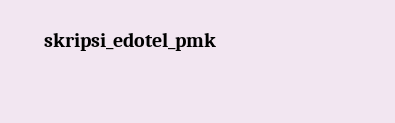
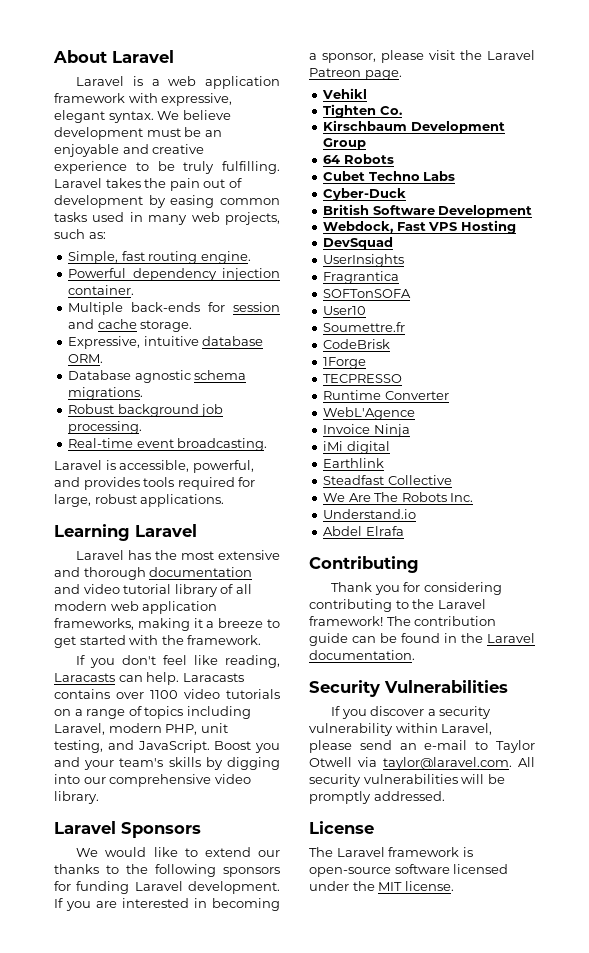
[44,32,216,51] skripsi_edotel_pmk -> [53,50,174,63] [76,76,280,89] [54,93,233,106] [54,110,231,123] [54,127,222,140] [54,144,205,157] [54,161,280,174] [54,178,242,191] [54,195,280,208] [54,212,280,225] [54,229,106,239] [68,251,251,264] [68,268,280,281] [68,285,135,295] [68,302,280,315] [68,319,193,332] [68,336,264,349] [68,354,104,363] [68,370,247,383] [68,387,144,400] [68,404,224,417] [68,421,143,434] [68,438,268,451] [54,460,254,473] [54,477,256,490] [54,494,225,507] [54,524,197,541] [76,550,280,560] [54,567,253,580] [54,584,252,597] [54,601,218,614] [54,618,281,631] [54,635,262,648] [76,655,280,668] [54,672,244,685] [54,689,280,699] [54,706,251,719] [54,723,228,735] [54,740,280,753] [54,757,281,770] [54,774,251,787] [54,791,99,804] [54,821,201,838] [76,847,280,857] [54,864,280,877] [54,881,280,894] [54,898,280,911] [309,50,535,63] [309,68,402,80] [322,88,368,99] [323,104,402,118] [323,120,505,134] [323,138,367,150] [323,154,394,164] [323,171,456,181] [323,188,407,201] [323,204,533,218] [323,220,516,234] [323,237,394,250] [323,254,405,267] [323,271,400,284] [323,289,412,298] [323,306,367,315] [323,322,406,332] [323,339,391,349] [323,357,367,369] [323,374,403,383] [323,390,449,400] [323,407,416,420] [323,424,410,437] [323,441,390,454] [323,458,385,468] [323,475,452,485] [323,492,474,502] [323,509,417,519] [323,526,404,536] [309,556,419,573] [331,582,502,595] [309,599,486,612] [309,616,497,626] [309,633,535,646] [309,650,415,660] [309,680,508,697] [331,706,492,719] [309,723,493,736] [309,740,535,753] [309,757,535,770] [309,774,505,787] [309,791,445,804] [309,821,374,834] [309,847,473,857] [309,864,509,877] [309,881,454,891] About Laravel // Laravel is a web application framework with expressive, elegant syntax. We believe development must be an enjoyable and creative experience to be truly fulfilling. Laravel takes the pain out of development by easing common tasks used in many web projects, such as: // Simple, fast routing engine. // Powerful dependency injection container. // Multiple back-ends for session and cache storage. // Expressive, intuitive database ORM. // Database agnostic schema migrations. // Robust background job processing. // Real-time event broadcasting. // Laravel is accessible, powerful, and provides tools required for large, robust applications. // Learning Laravel // Laravel has the most extensive and thorough documentation and video tutorial library of all modern web application frameworks, making it a breeze to get started with the framework. // If you don't feel like reading, Laracasts can help. Laracasts contains over 1100 video tutorials on a range of topics including Laravel, modern PHP, unit testing, and JavaScript. Boost you and your team's skills by digging into our comprehensive video library. // Laravel Sponsors // We would like to extend our thanks to the following sponsors for funding Laravel development. If you are interested in becoming a sponsor, please visit the Laravel Patreon page. // Vehikl // Tighten Co. // Kirschbaum Development Group // 64 Robots // Cubet Techno Labs // Cyber-Duck // British Software Development // Webdock, Fast VPS Hosting // DevSquad // UserInsights // Fragrantica // SOFTonSOFA // User10 // Soumettre.fr // CodeBrisk // 1Forge // TECPRESSO // Runtime Converter // WebL'Agence // Invoice Ninja // iMi digital // Earthlink // Steadfast Collective // We Are The Robots Inc. // Understand.io // Abdel Elrafa // Contributing // Thank you for considering contributing to the Laravel framework! The contribution guide can be found in the Laravel documentation. // Security Vulnerabilities // If you discover a security vulnerability within Laravel, please send an e-mail to Taylor Otwell via taylor@laravel.com. All security vulnerabilities will be promptly addressed. // License // The Laravel framework is open-source software licensed under the MIT license.

